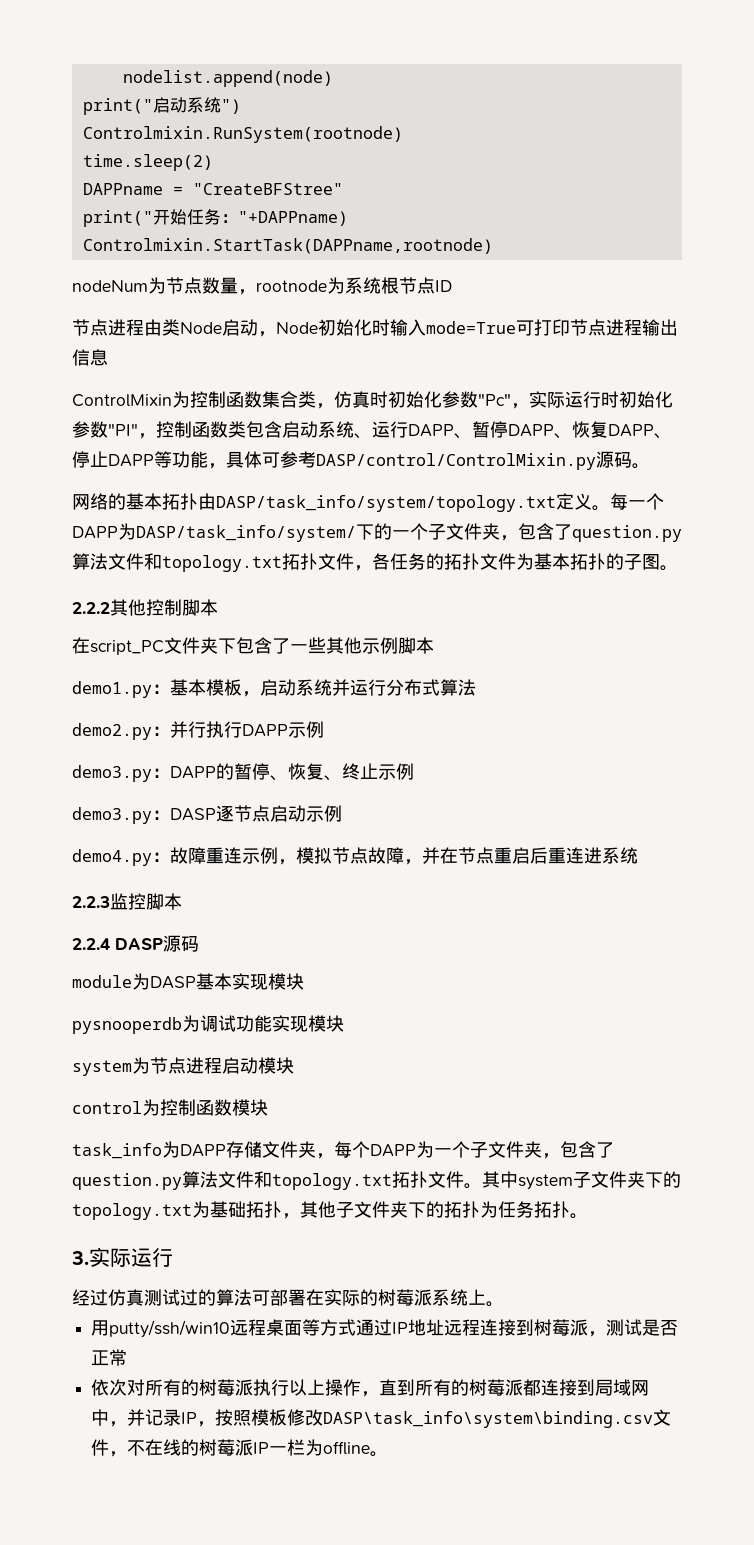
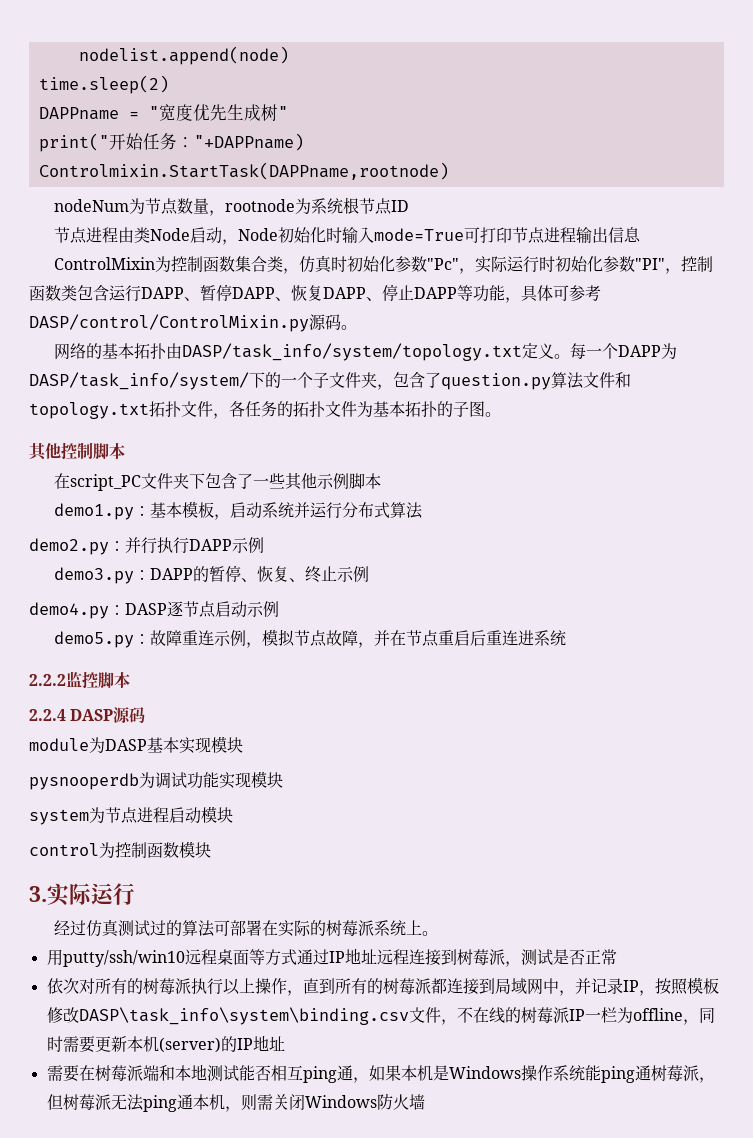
[82,97,241,115] [82,126,403,143] [82,154,213,171] [82,183,343,195] print("启动系统") // Controlmixin.RunSystem(rootnode) // time.sleep(2) // DAPPname = "CreateBFStree" -> [38,75,169,94] [38,104,288,121] time.sleep(2) // DAPPname = "宽度优先生成树"
[282,421,372,439] 启动系统、 -> (109, 293) none
[72,602,110,614] 2.2.2 -> (501, 414) none
[72,807,152,824] demo3.py -> [29,602,109,619] demo4.py
[72,849,152,866] demo4.py -> [53,631,134,648] demo5.py
[72,896,110,908] 2.2.3 -> [29,674,66,686] 2.2.2
[72,1141,614,1159] [72,1171,681,1190] [72,1201,588,1220] // task_info为DAPP存储文件夹，每个DAPP为一个子文件夹，包含了question.py算法文件和topology.txt拓扑文件。其中system子文件夹下的topology.txt为基础拓扑，其他子文件夹下的拓扑为任务拓扑。 -> (211, 850) none
[370,1451,389,1457] 。 -> [682,1007,715,1025] [46,1035,285,1053] [46,1064,715,1083] [46,1093,425,1112] ，同时需要更新本机(server)的IP地址 // 需要在树莓派端和本地测试能否相互ping通，如果本机是Windows操作系统能ping通树莓派，但树莓派无法ping通本机，则需关闭Windows防火墙

